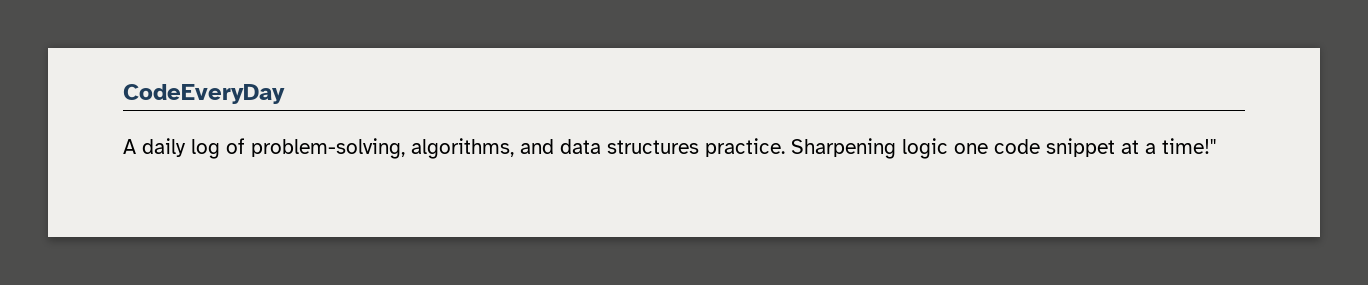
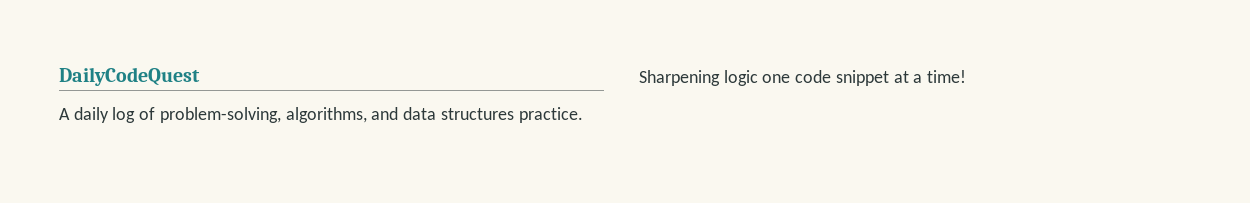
[123,84,285,104] CodeEveryDay -> [59,67,200,86] DailyCodeQuest
[1162,138,1216,154] time!" -> [927,70,967,83] time!

